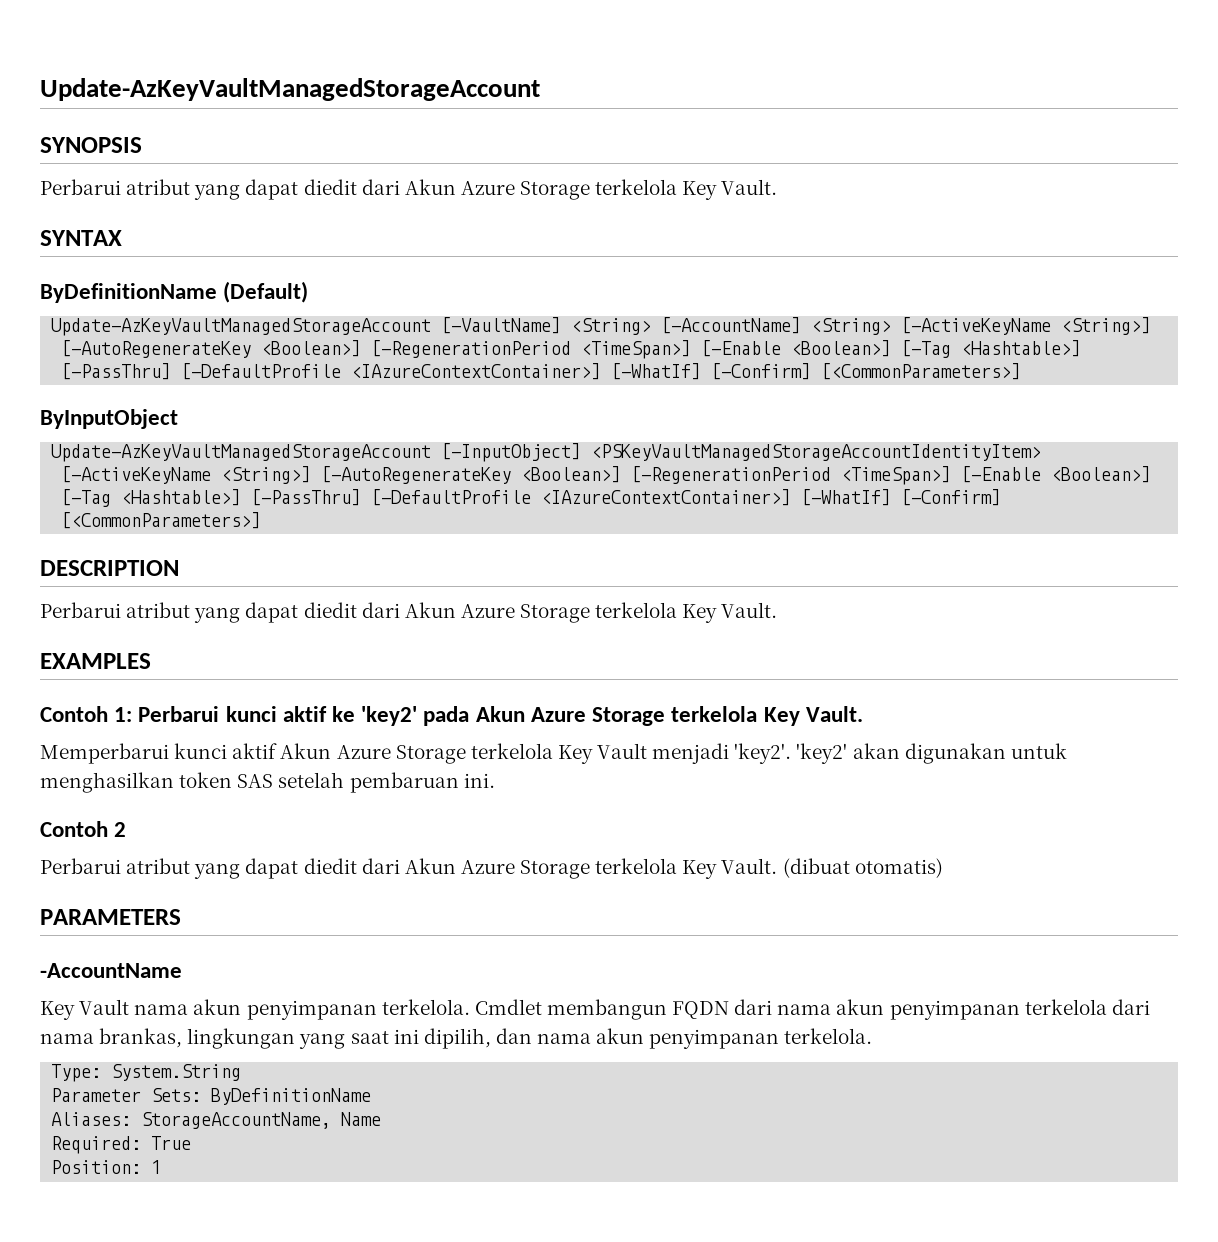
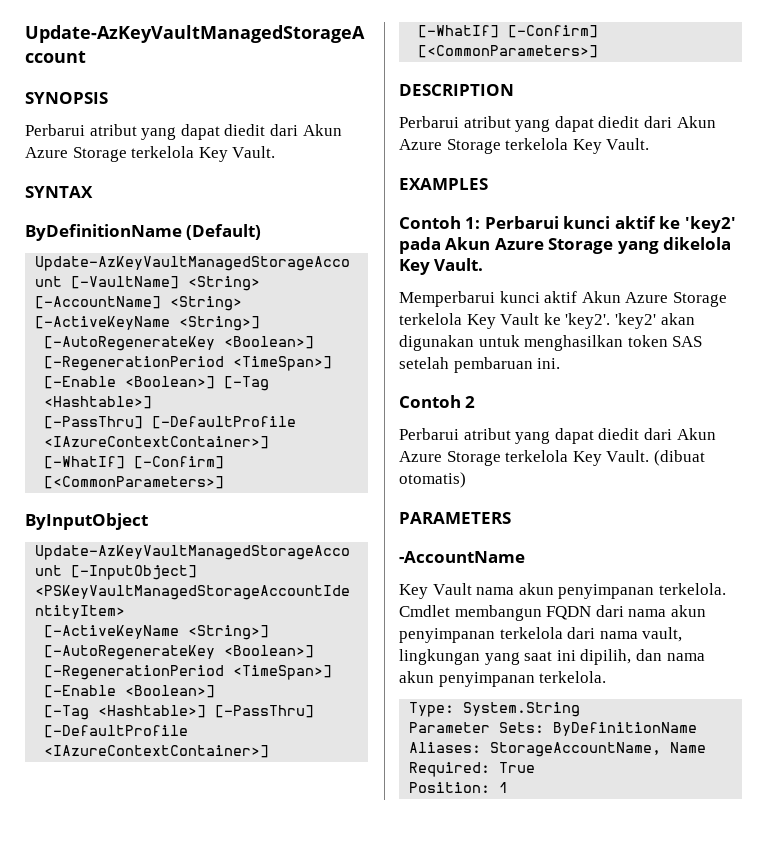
[671,706,758,722] terkelola -> [617,237,732,254] yang dikelola
[652,743,730,764] menjadi -> [543,313,561,325] ke
[99,1028,183,1048] brankas, -> [642,627,683,642] vault,

